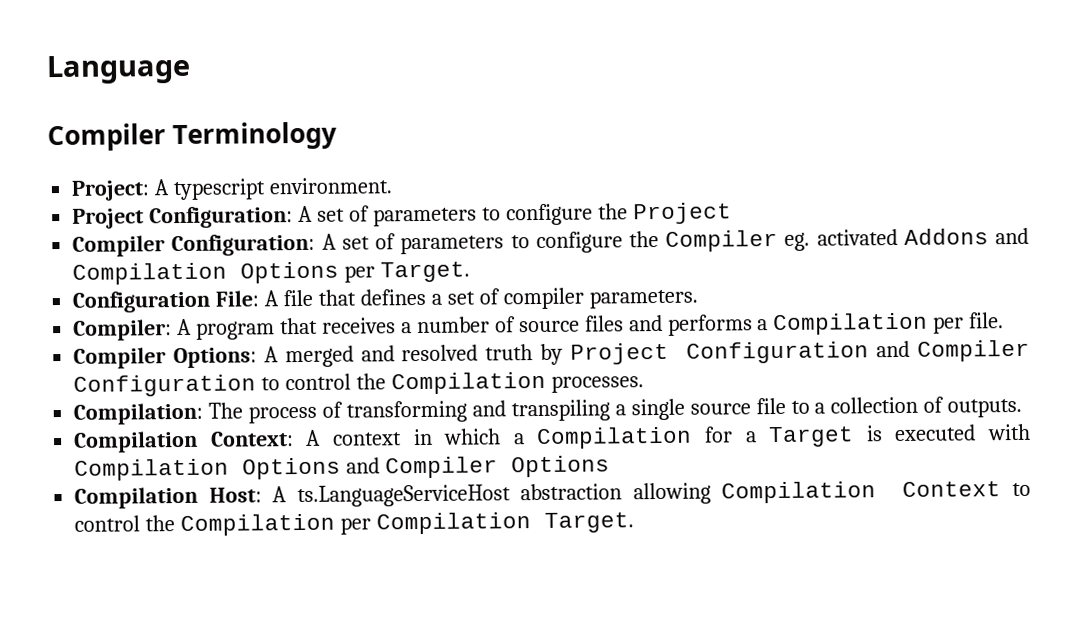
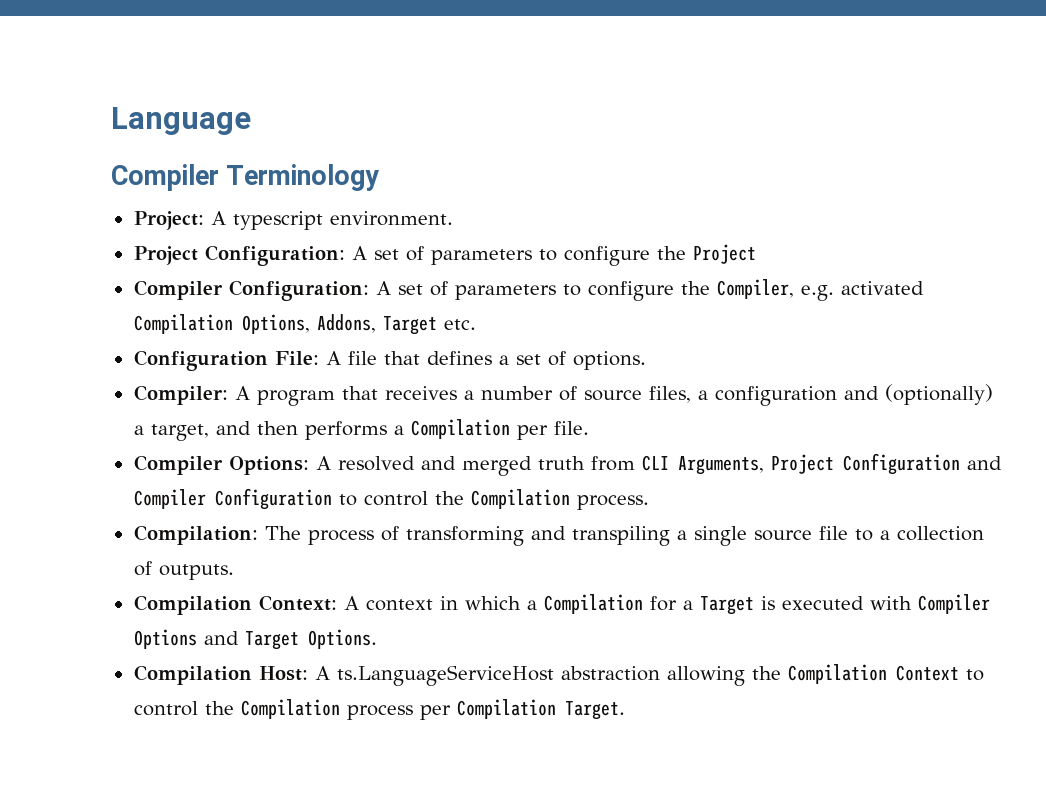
[665,227,1030,252] [72,261,471,285] Compiler eg. activated Addons and Compilation Options per Target. -> [716,279,924,301] [133,314,476,335] Compiler, e.g. activated Compilation Options, Addons, Target etc.
[502,287,698,310] compiler parameters. -> [572,351,646,370] options.
[584,314,663,332] files and -> [648,384,993,406] [133,421,298,441] files, a configuration and (optionally) a target, and then
[284,343,564,368] merged and resolved truth by -> [337,455,764,476] resolved and merged truth from CLI Arguments,
[550,375,644,393] processes. -> [576,495,649,510] process.
[74,458,230,481] Compilation -> [917,594,990,614] Compiler
[385,455,611,479] Compiler Options -> [244,629,377,650] Target Options.
(711, 493) none -> [751,666,781,680] the
(336, 525) none -> [346,705,413,720] process

